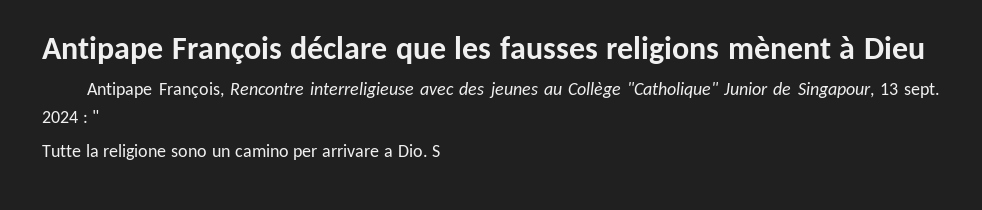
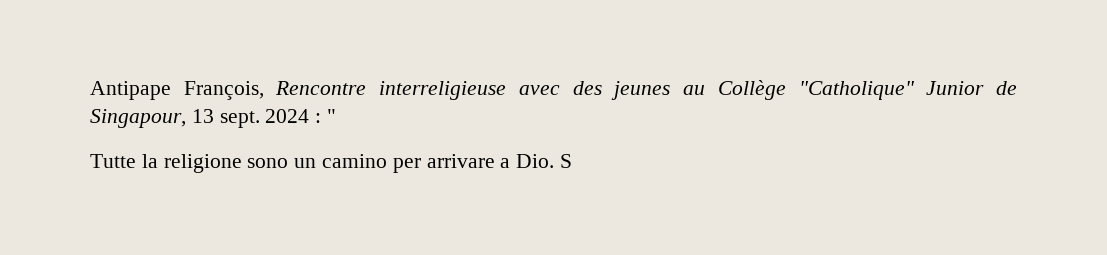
[42,36,925,64] [87,82,153,98] Antipape François déclare que les fausses religions mènent à Dieu // Antipape -> [90,81,171,100] Antipape

